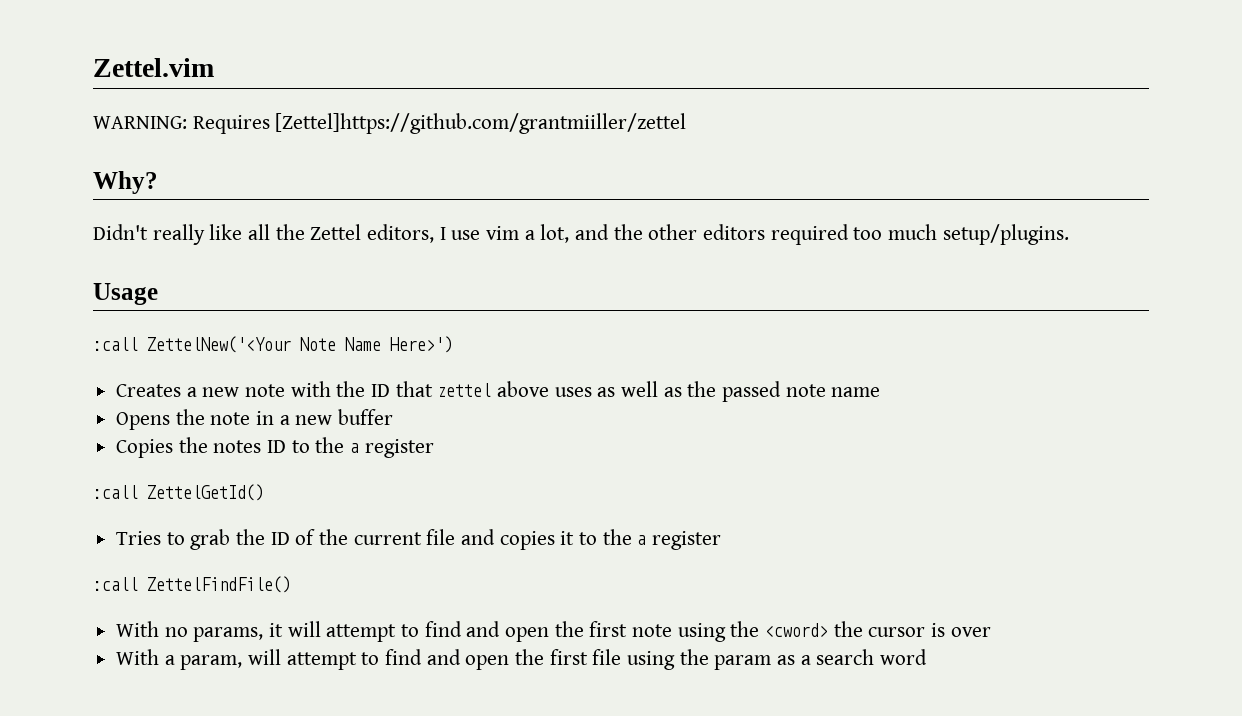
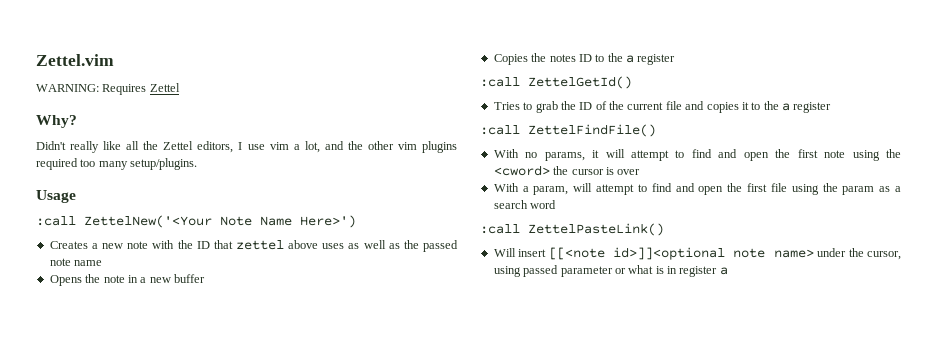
[275,113,687,134] [Zettel]https://github.com/grantmiiller/zettel -> [149,83,180,92] Zettel
[703,224,766,240] editors -> [397,141,457,153] vim plugins
[888,224,938,240] much -> [98,161,128,170] many
(928, 657) none -> [480,223,664,236] [493,247,901,260] [493,265,728,277] // :call ZettelPasteLink() // Will insert [[<note id>]]<optional note name> under the cursor, using passed parameter or what is in register a

